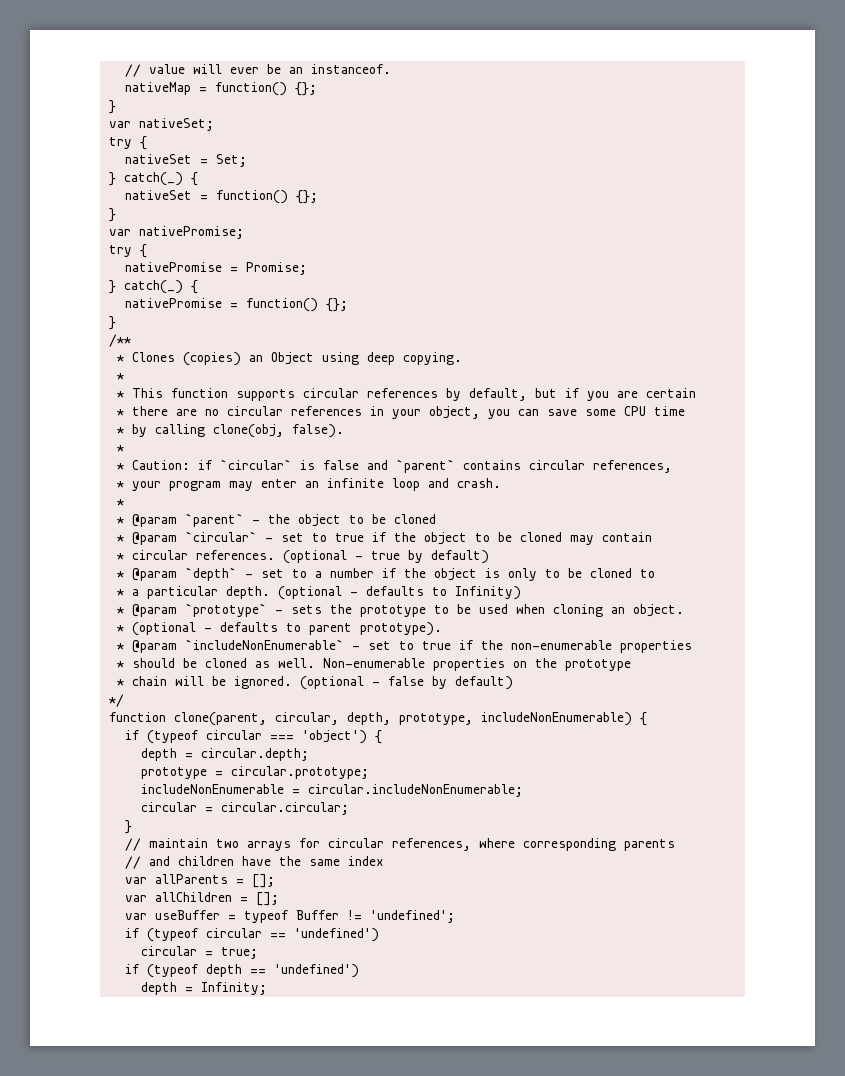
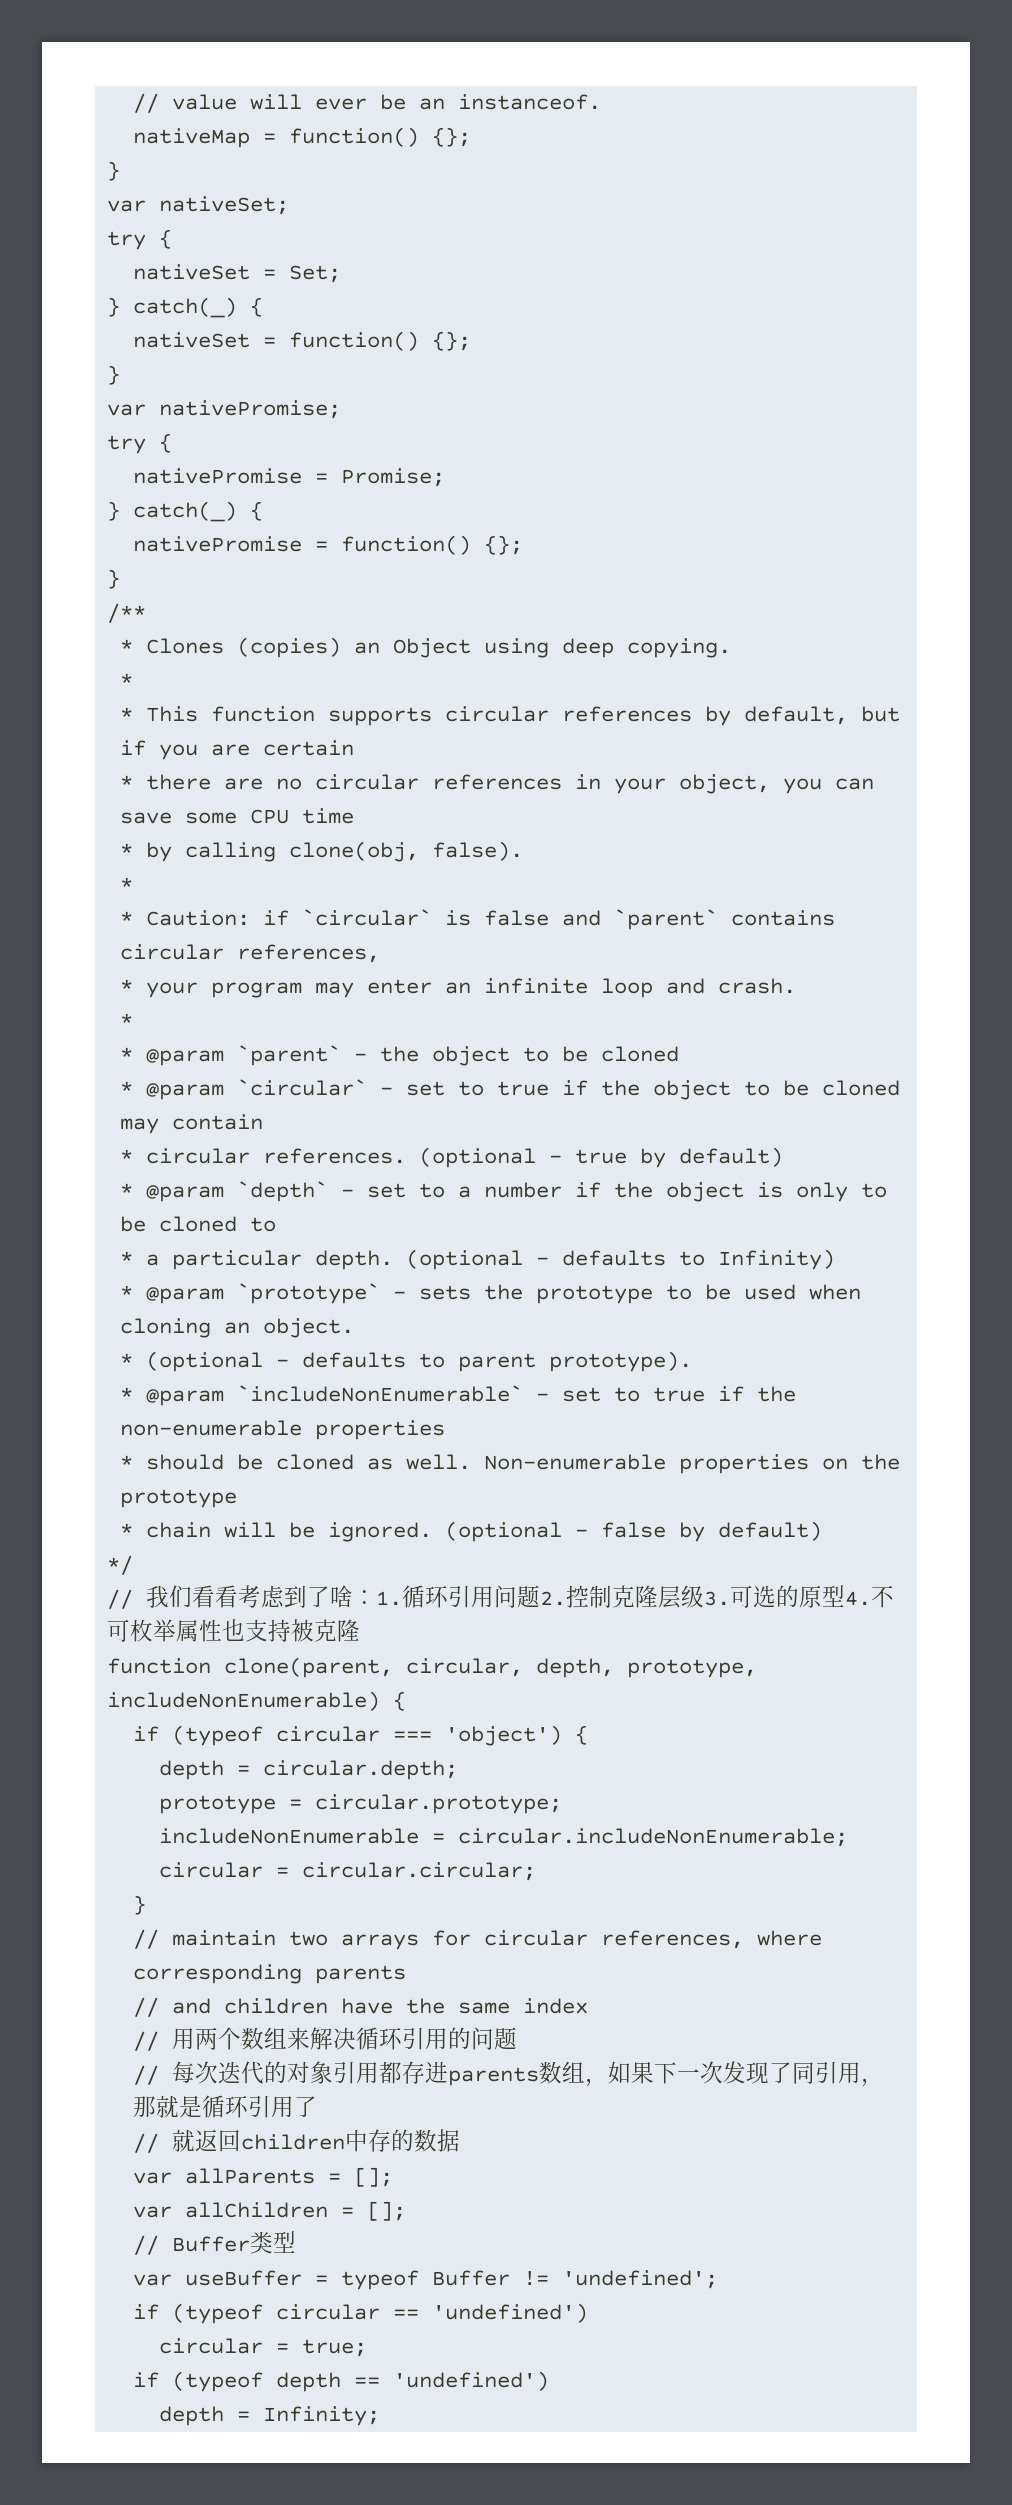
(124, 700) none -> [107,1585,894,1609] [107,1619,360,1642] // // 我们看看考虑到了啥：1.循环引用问题2.控制克隆层级3.可选的原型4.不可枚举属性也支持被克隆
(384, 861) none -> [133,2027,517,2051] [133,2061,884,2087] [133,2095,317,2118] [133,2129,460,2153] // // 用两个数组来解决循环引用的问题 // // 每次迭代的对象引用都存进parents数组，如果下一次发现了同引用，那就是循环引用了 // // 就返回children中存的数据
(279, 899) none -> [133,2231,296,2255] // // Buffer类型

